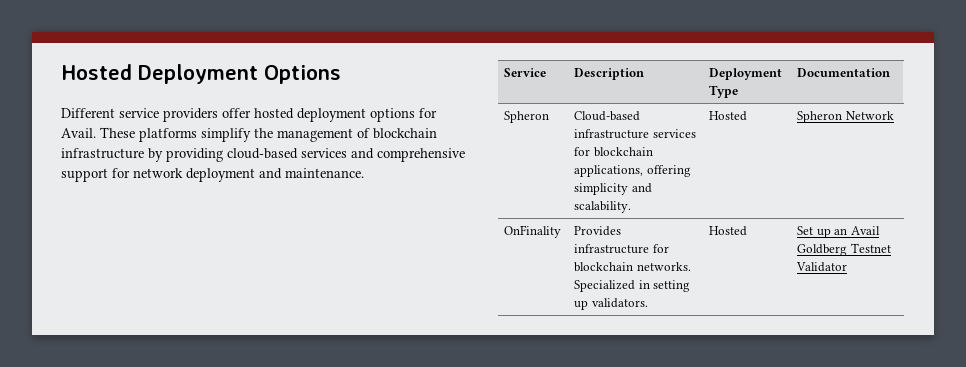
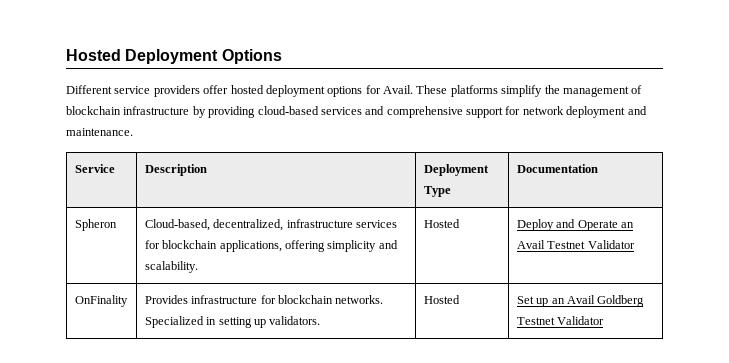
[574,111,641,121] Cloud-based -> [144,219,284,231] Cloud-based, decentralized,
[797,111,894,123] Spheron Network -> [516,219,635,231] [516,240,635,249] Deploy and Operate an Avail Testnet Validator

